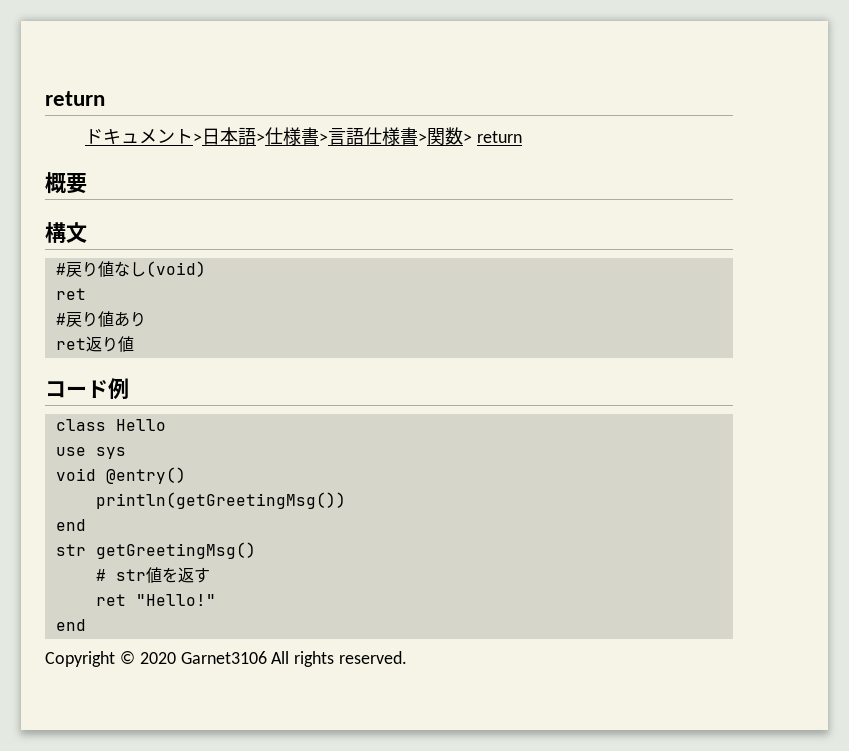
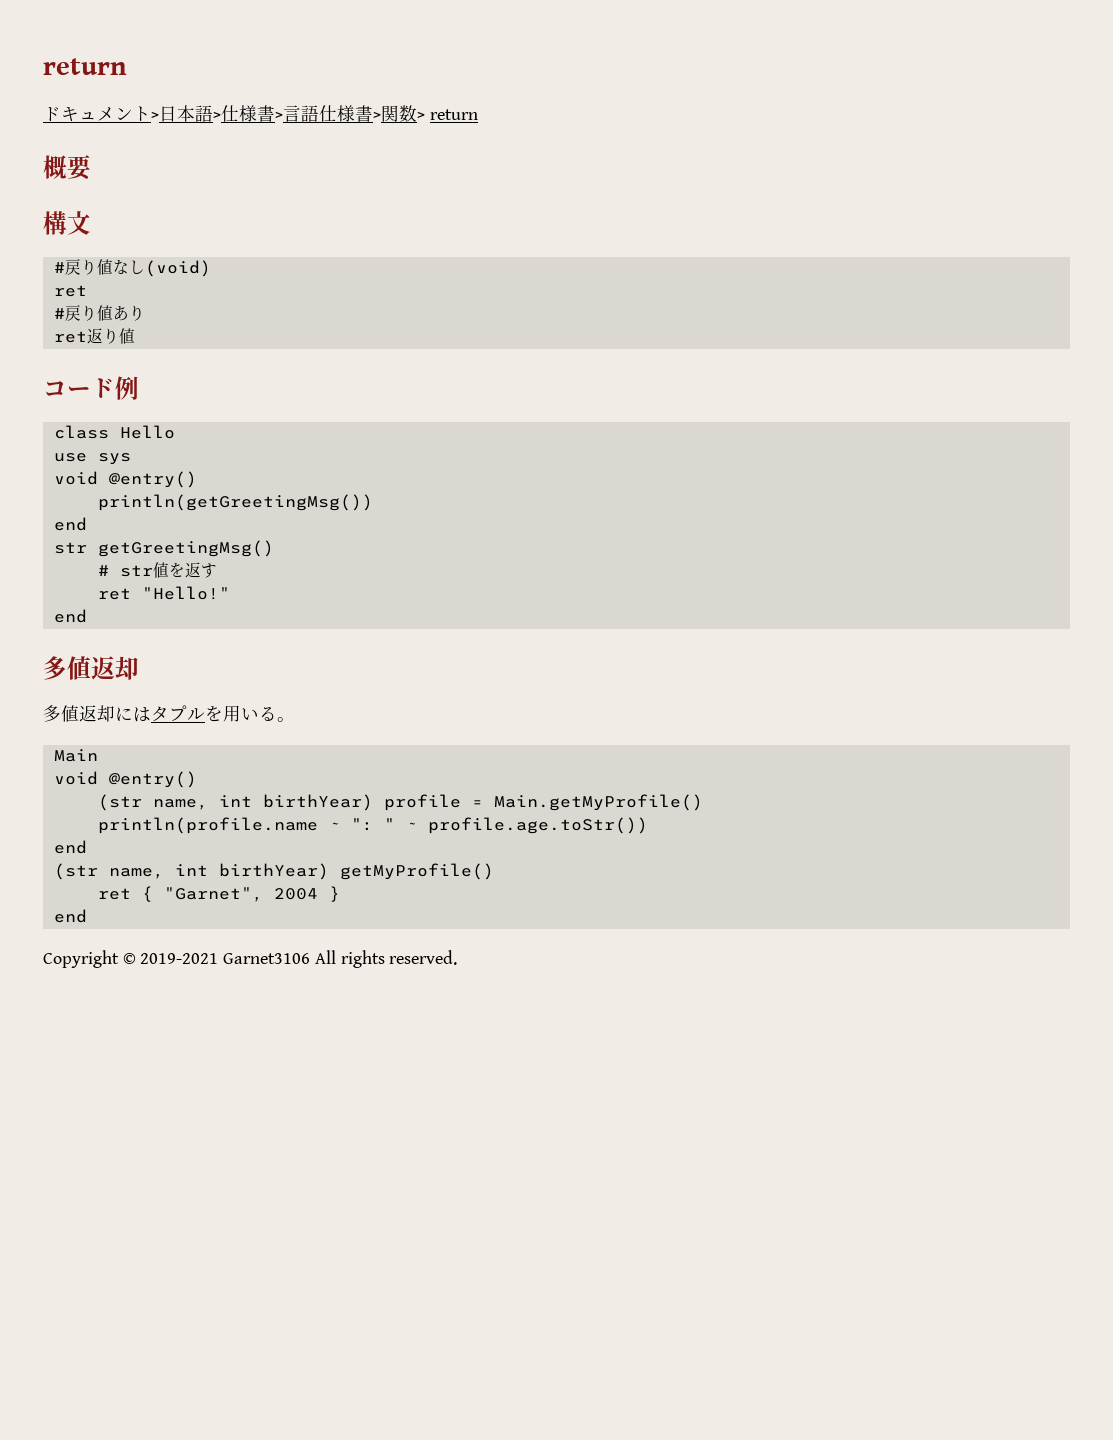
(86, 625) none -> [43,656,139,680] [43,705,295,722] [53,749,98,762] [53,771,197,788] [97,794,703,811] [97,817,648,834] [53,840,87,854] [53,863,494,880] [97,886,340,902] [53,909,87,923] // 多値返却 // 多値返却にはタプルを用いる。 // Main // void @entry() // (str name, int birthYear) profile = Main.getMyProfile() // println(profile.name ~ ": " ~ profile.age.toStr()) // end // (str name, int birthYear) getMyProfile() // ret { "Garnet", 2004 } // end
[139,652,176,664] 2020 -> [140,953,219,964] 2019-2021

